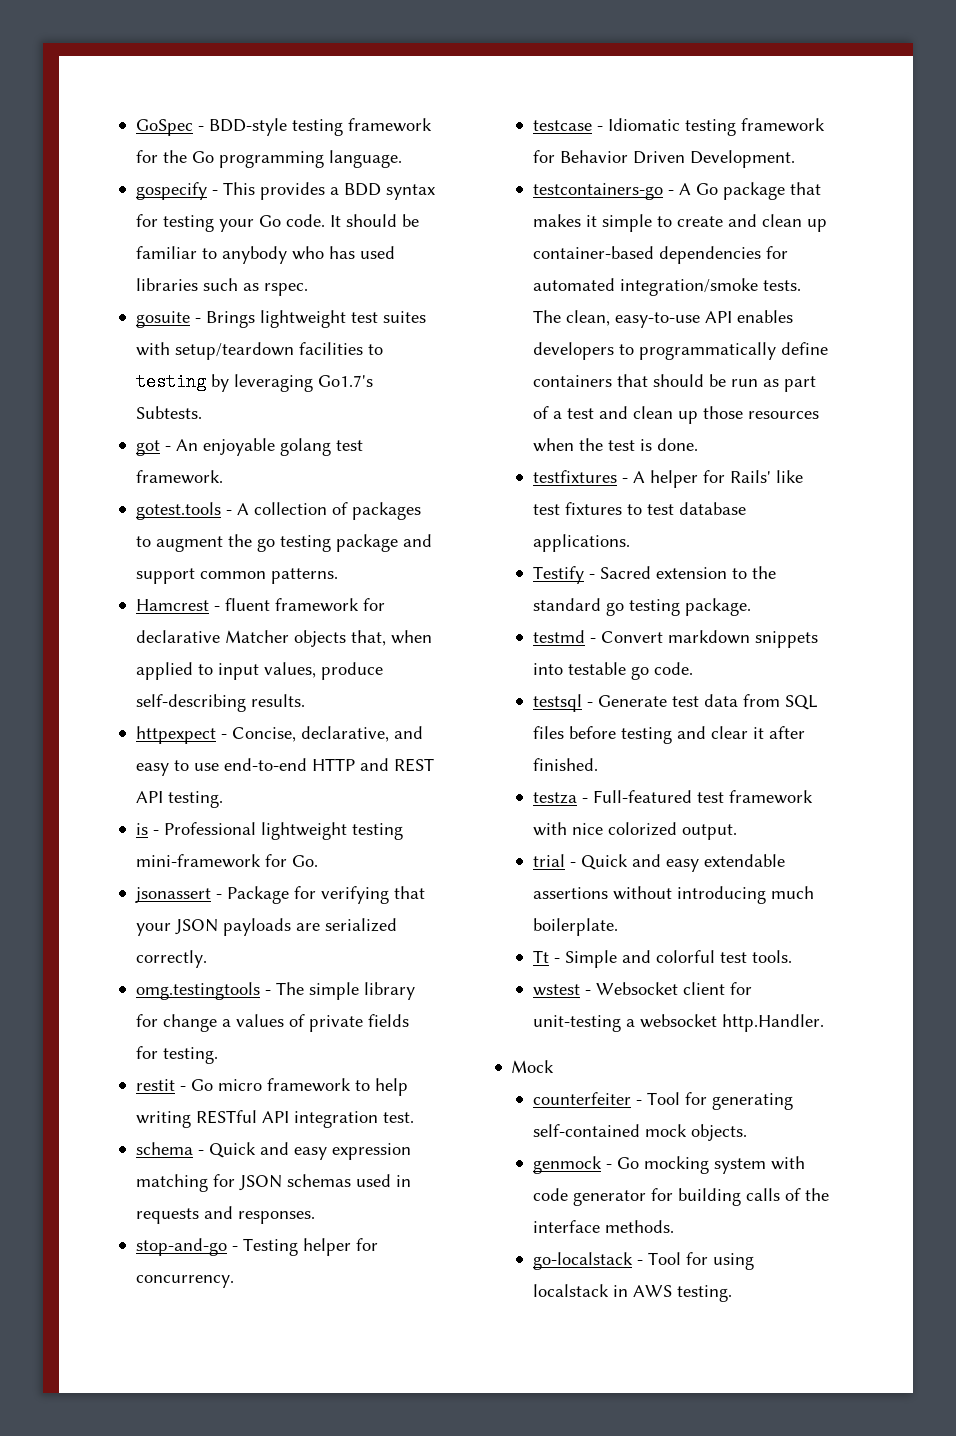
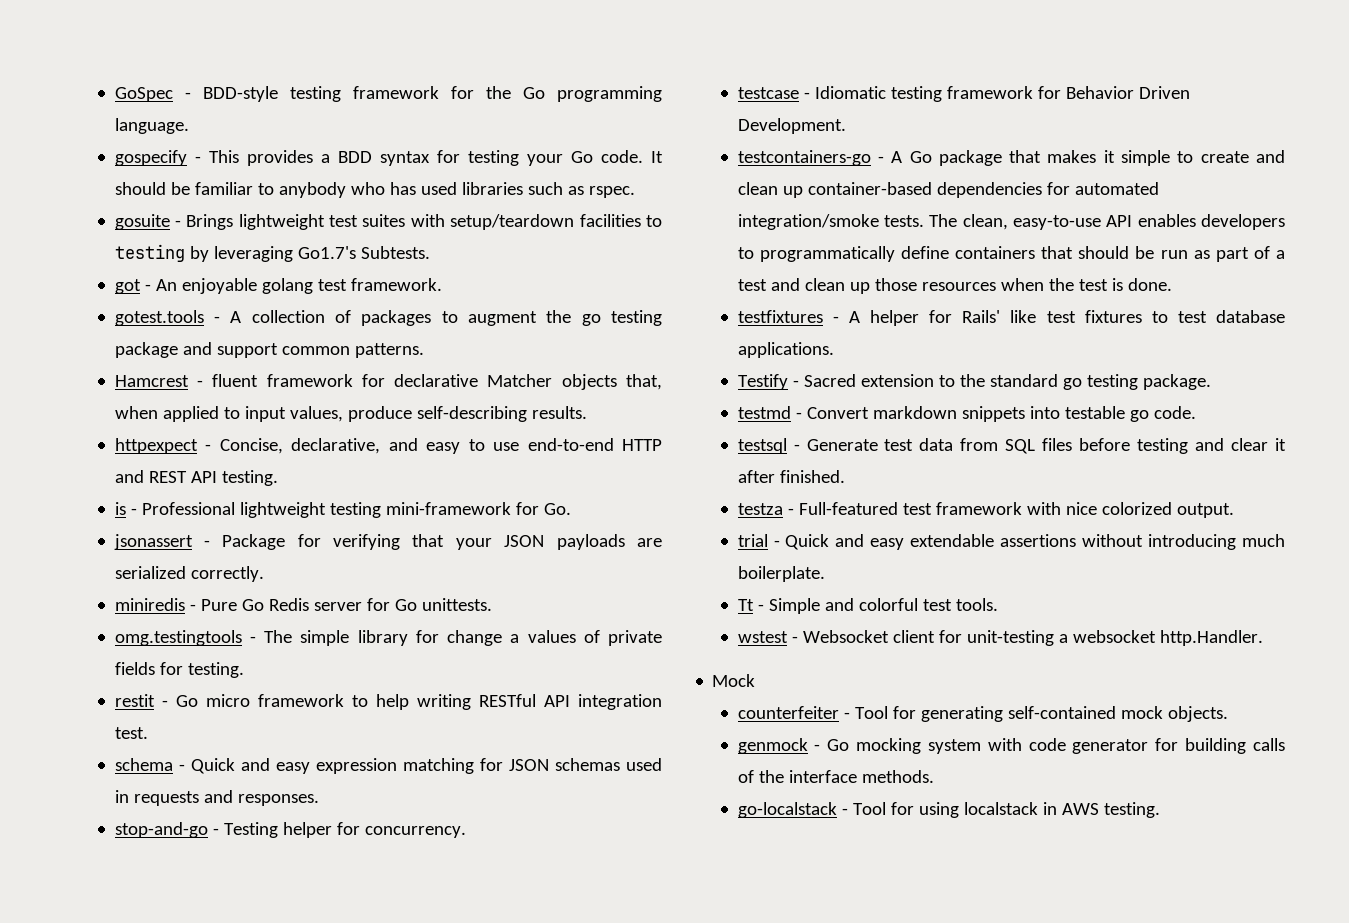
(208, 959) none -> [114,598,492,611] // miniredis - Pure Go Redis server for Go unittests.

